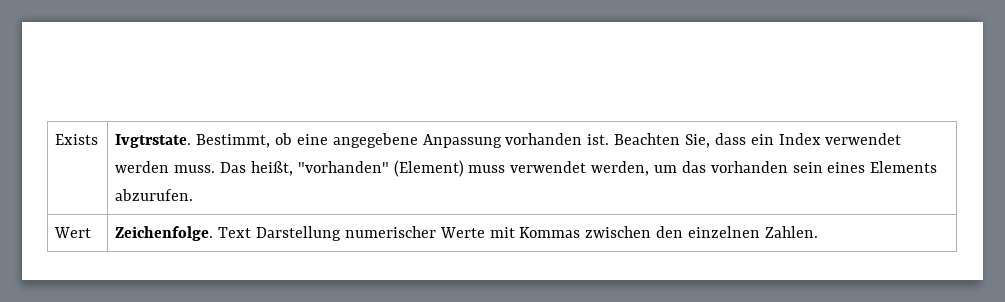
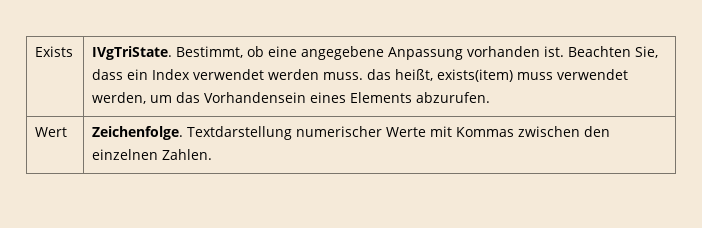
[115,134,192,148] Ivgtrstate. -> [92,46,173,60] IVgTriState.
[220,160,464,177] Das heißt, "vorhanden" (Element) -> [367,69,514,82] das heißt, exists(item)
[710,161,823,173] vorhanden sein -> [204,92,307,103] Vorhandensein
[218,226,342,241] Text Darstellung -> [187,126,293,140] Textdarstellung

